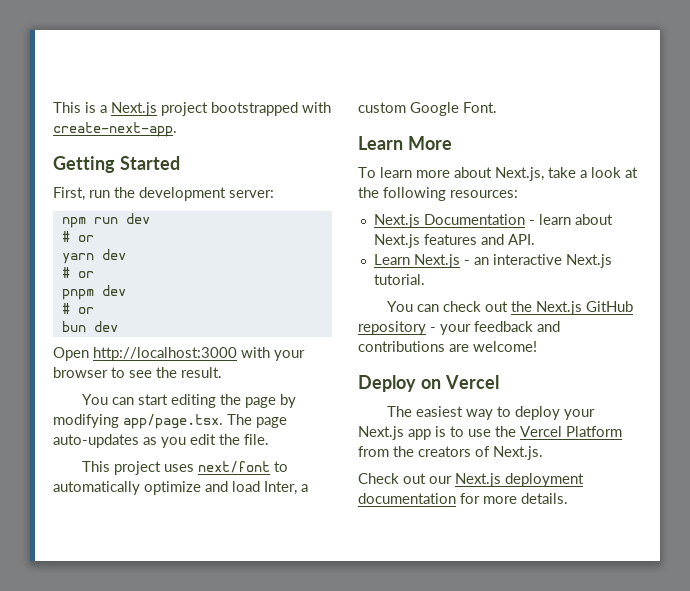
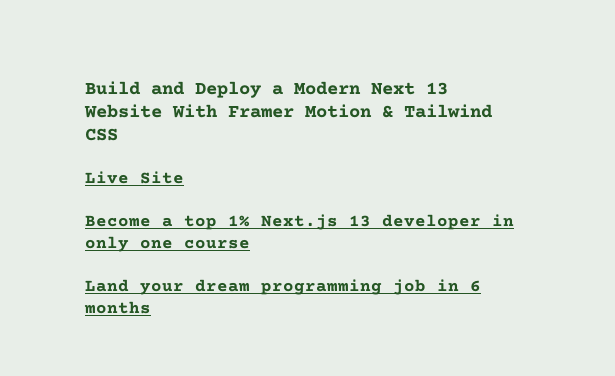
[53,102,331,116] [53,122,177,137] [53,156,180,173] [53,187,274,201] [61,213,150,228] [61,231,94,242] [61,249,126,264] [61,267,94,278] [61,285,126,300] [61,303,94,314] [61,321,118,332] [53,347,305,361] [53,367,222,378] [82,394,297,408] [53,414,287,429] [53,434,269,448] [82,461,289,475] [53,481,308,495] [358,102,497,116] [358,136,452,150] [358,167,638,181] [358,187,518,201] [373,214,613,228] [373,234,535,248] [373,254,612,268] [373,274,425,285] [387,301,634,315] [358,321,560,335] [358,341,537,352] [358,375,499,392] [387,406,596,420] [358,426,622,440] [358,446,543,460] [358,473,584,487] [358,493,568,504] This is a Next.js project bootstrapped with create-next-app. // Getting Started // First, run the development server: // npm run dev // # or // yarn dev // # or // pnpm dev // # or // bun dev // Open http://localhost:3000 with your browser to see the result. // You can start editing the page by modifying app/page.tsx. The page auto-updates as you edit the file. // This project uses next/font to automatically optimize and load Inter, a custom Google Font. // Learn More // To learn more about Next.js, take a look at the following resources: // Next.js Documentation - learn about Next.js features and API. // Learn Next.js - an interactive Next.js tutorial. // You can check out the Next.js GitHub repository - your feedback and contributions are welcome! // Deploy on Vercel // The easiest way to deploy your Next.js app is to use the Vercel Platform from the creators of Next.js. // Check out our Next.js deployment documentation for more details. -> [85,81,448,98] [84,104,493,118] [85,128,118,141] [85,171,184,184] [85,214,514,230] [85,236,250,252] [85,279,481,295] [84,301,151,314] Build and Deploy a Modern Next 13 Website With Framer Motion & Tailwind CSS // Live Site // Become a top 1% Next.js 13 developer in only one course // Land your dream programming job in 6 months

